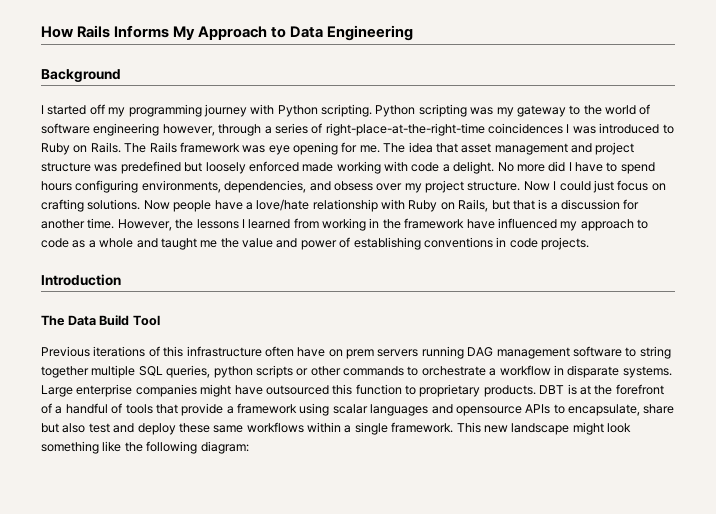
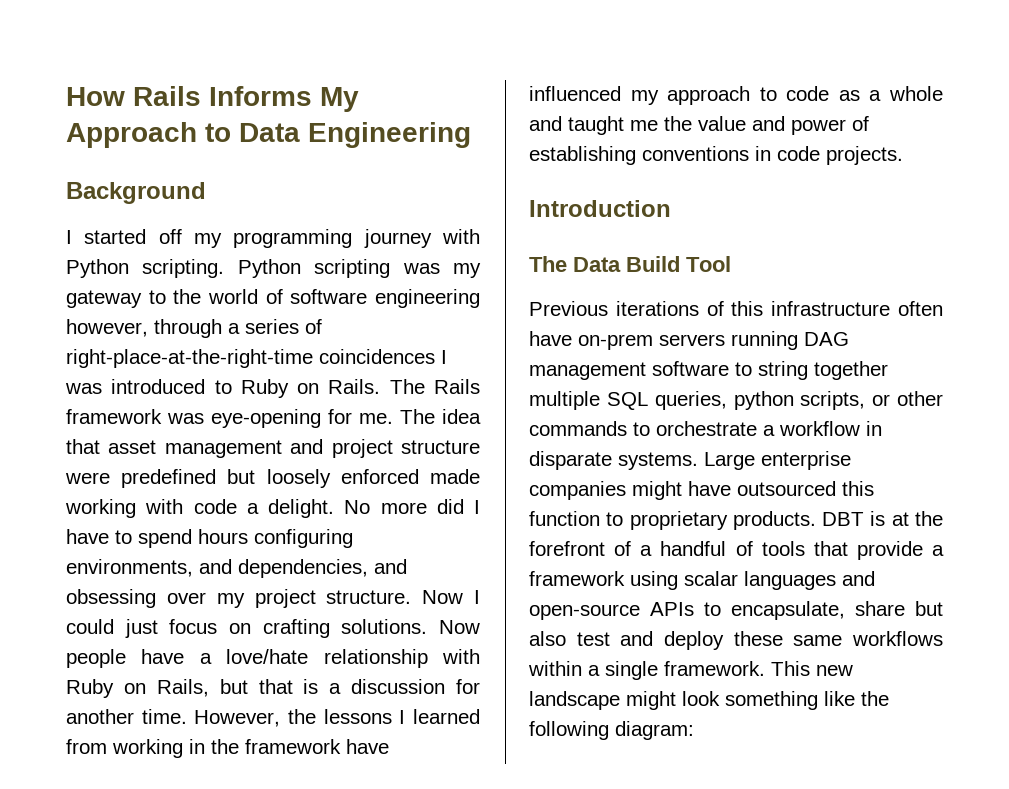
[268,142,338,155] eye opening -> [211,409,321,428] eye-opening
[94,164,118,172] was -> [65,472,110,484] were
(221, 186) none -> [199,559,232,574] and
[333,181,373,191] obsess -> [66,589,156,608] obsessing
[328,349,374,359] on prem -> [578,334,653,350] on-prem
[255,365,293,378] scripts -> [800,391,866,410] scripts,
[455,406,522,416] opensource -> [529,604,640,620] open-source

